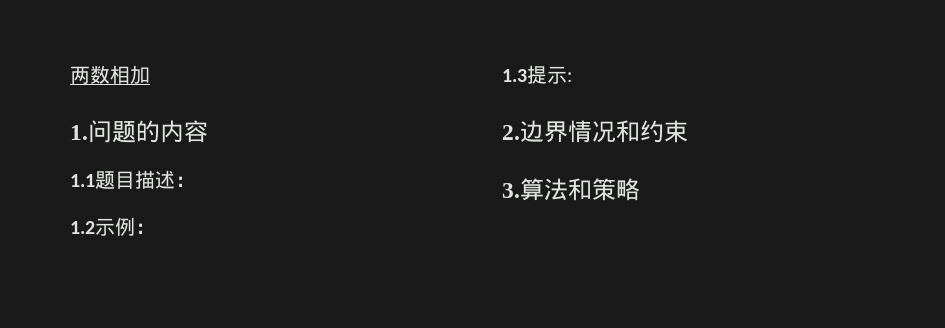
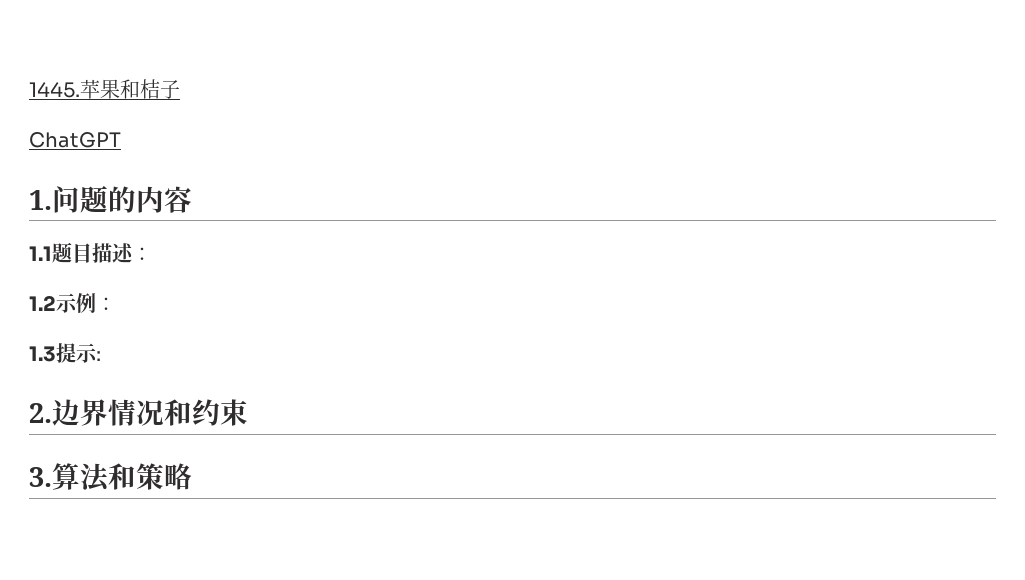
[70,65,150,85] 两数相加 -> [29,79,180,99] [29,132,121,148] 1445.苹果和桔子 // ChatGPT

